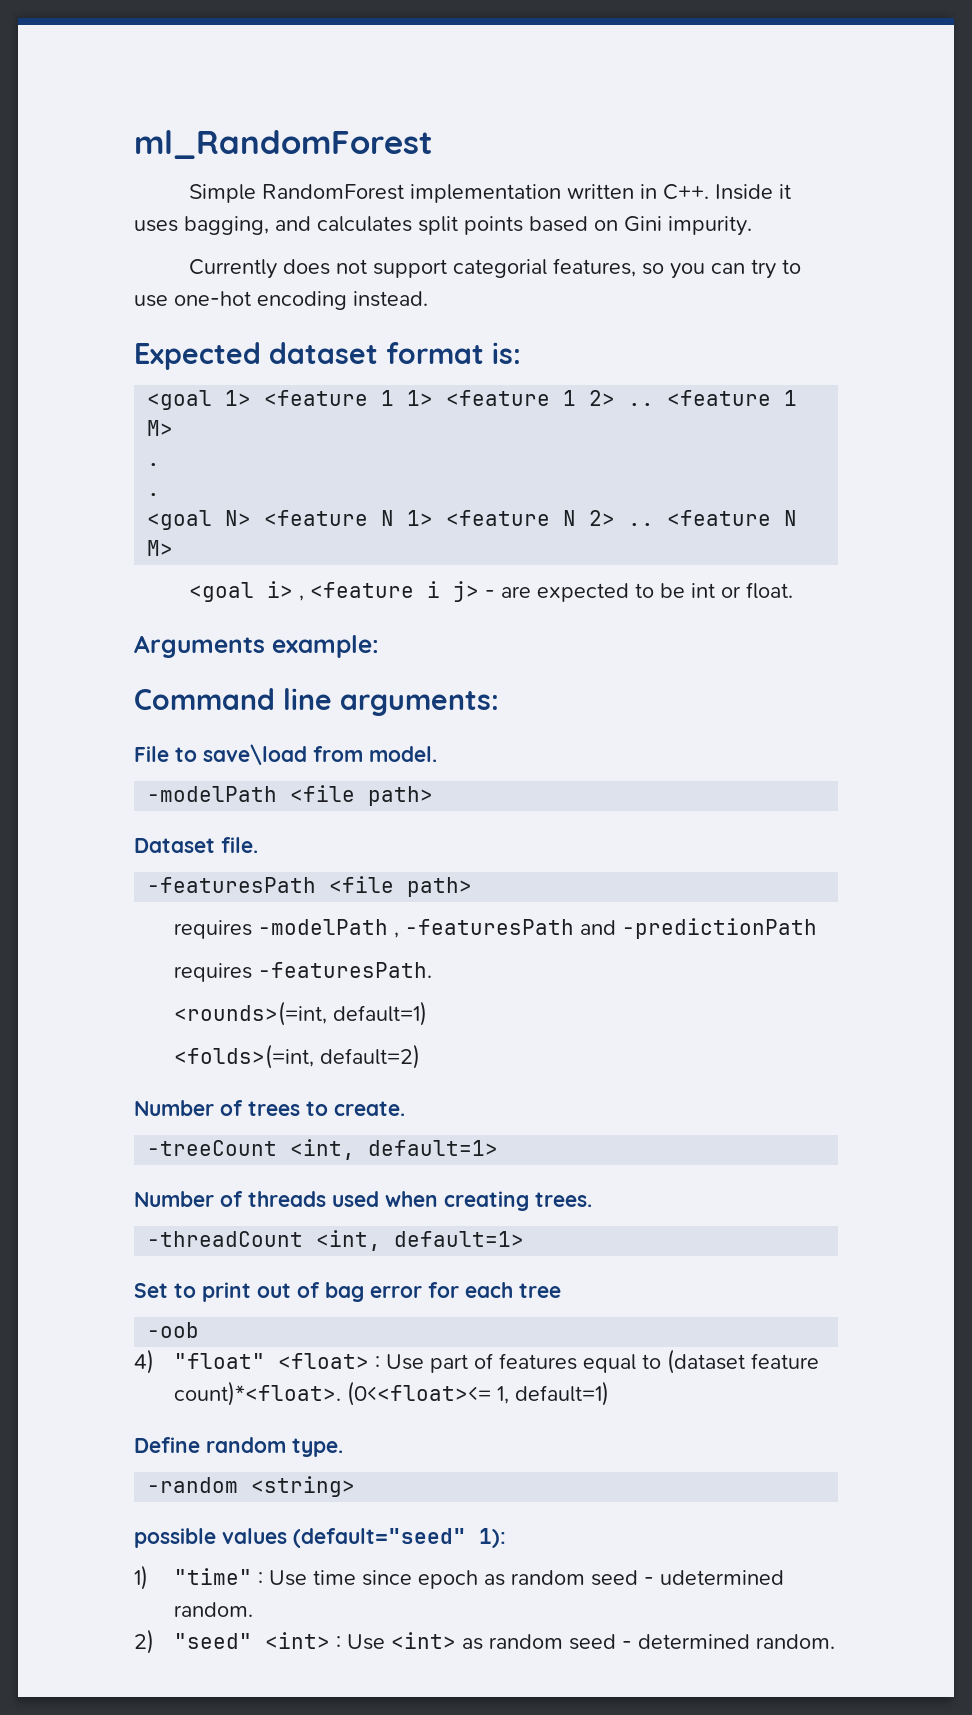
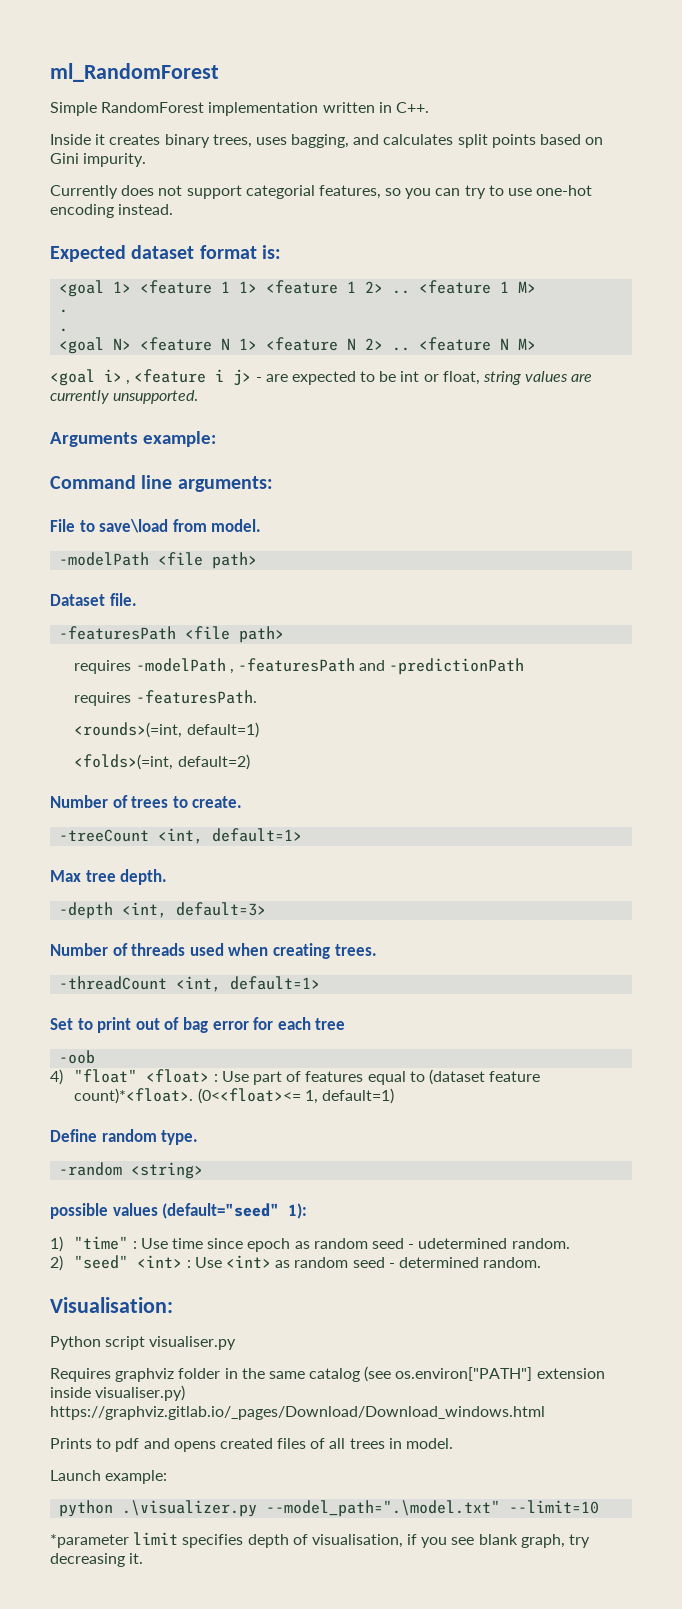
(710, 192) none -> (429, 107) //
(792, 191) none -> [109,134,252,148] creates binary trees,
[746,582,794,599] float. -> [442,371,593,385] [50,390,199,404] float, string values are currently unsupported.
(499, 1148) none -> [50,869,168,885] [59,902,267,919] // Max tree depth. // -depth <int, default=3>
(836, 1641) none -> [50,1297,173,1313] [50,1336,237,1350] [50,1366,605,1382] [50,1385,186,1401] [50,1406,545,1420] [50,1438,454,1452] [50,1470,168,1484] [59,1500,600,1517] [50,1532,591,1548] [50,1553,144,1567] // Visualisation: // Python script visualiser.py // Requires graphviz folder in the same catalog (see os.environ["PATH"] extension inside visualiser.py) https://graphviz.gitlab.io/_pages/Download/Download_windows.html // Prints to pdf and opens created files of all trees in model. // Launch example: // python .\visualizer.py --model_path=".\model.txt" --limit=10 // *parameter limit specifies depth of visualisation, if you see blank graph, try decreasing it.

